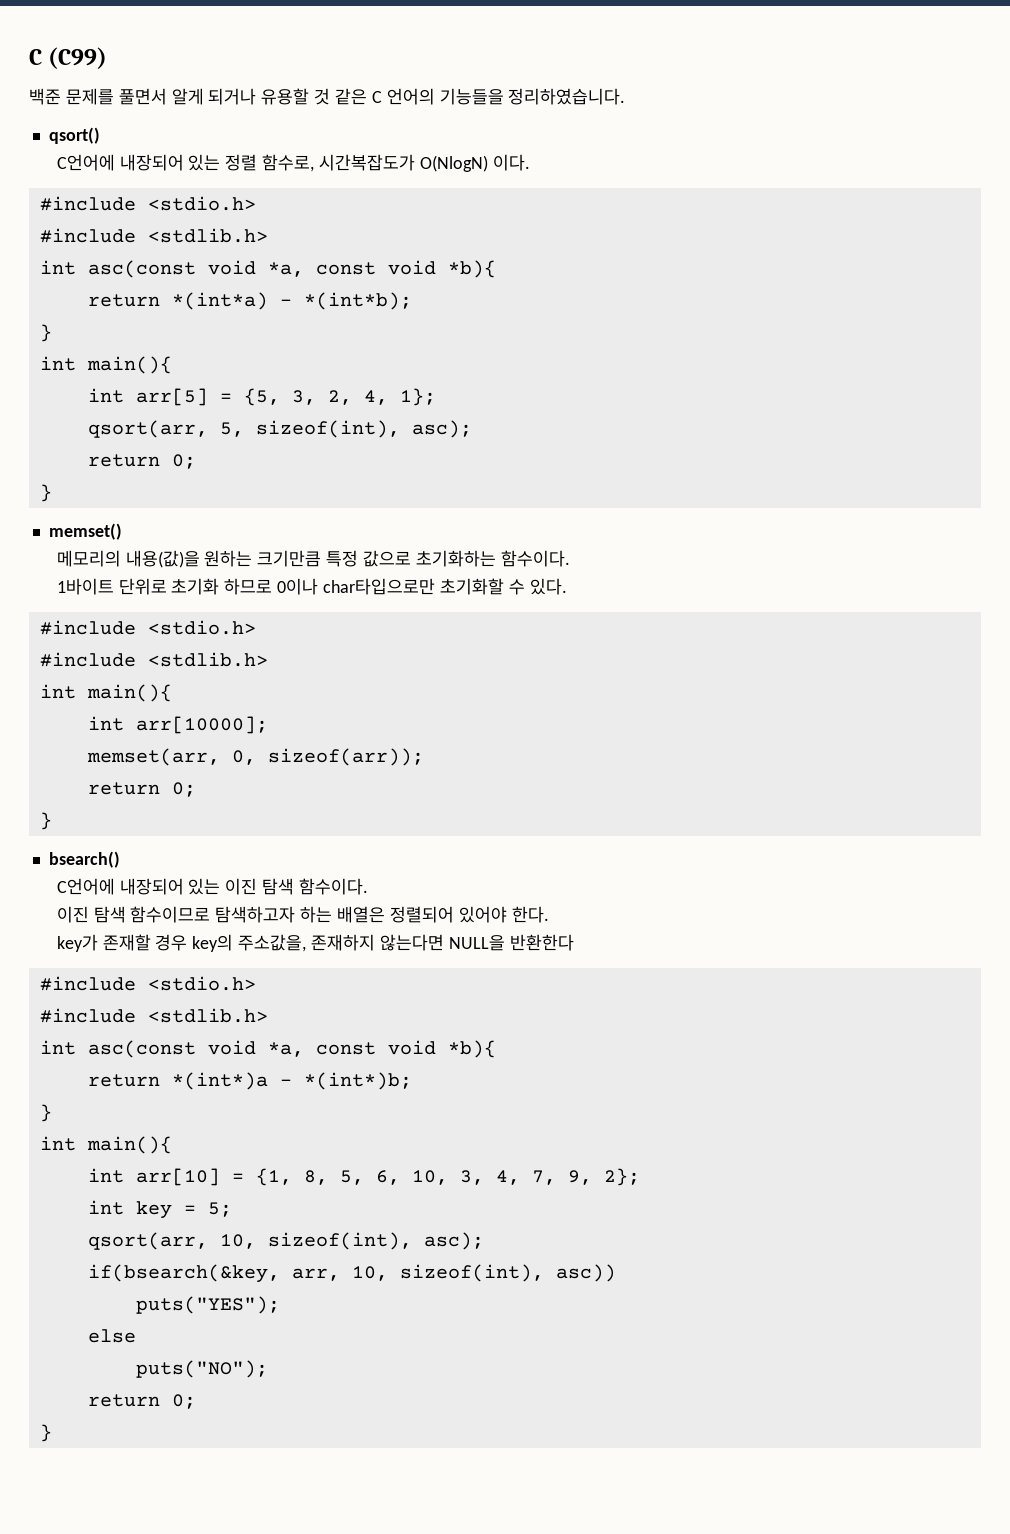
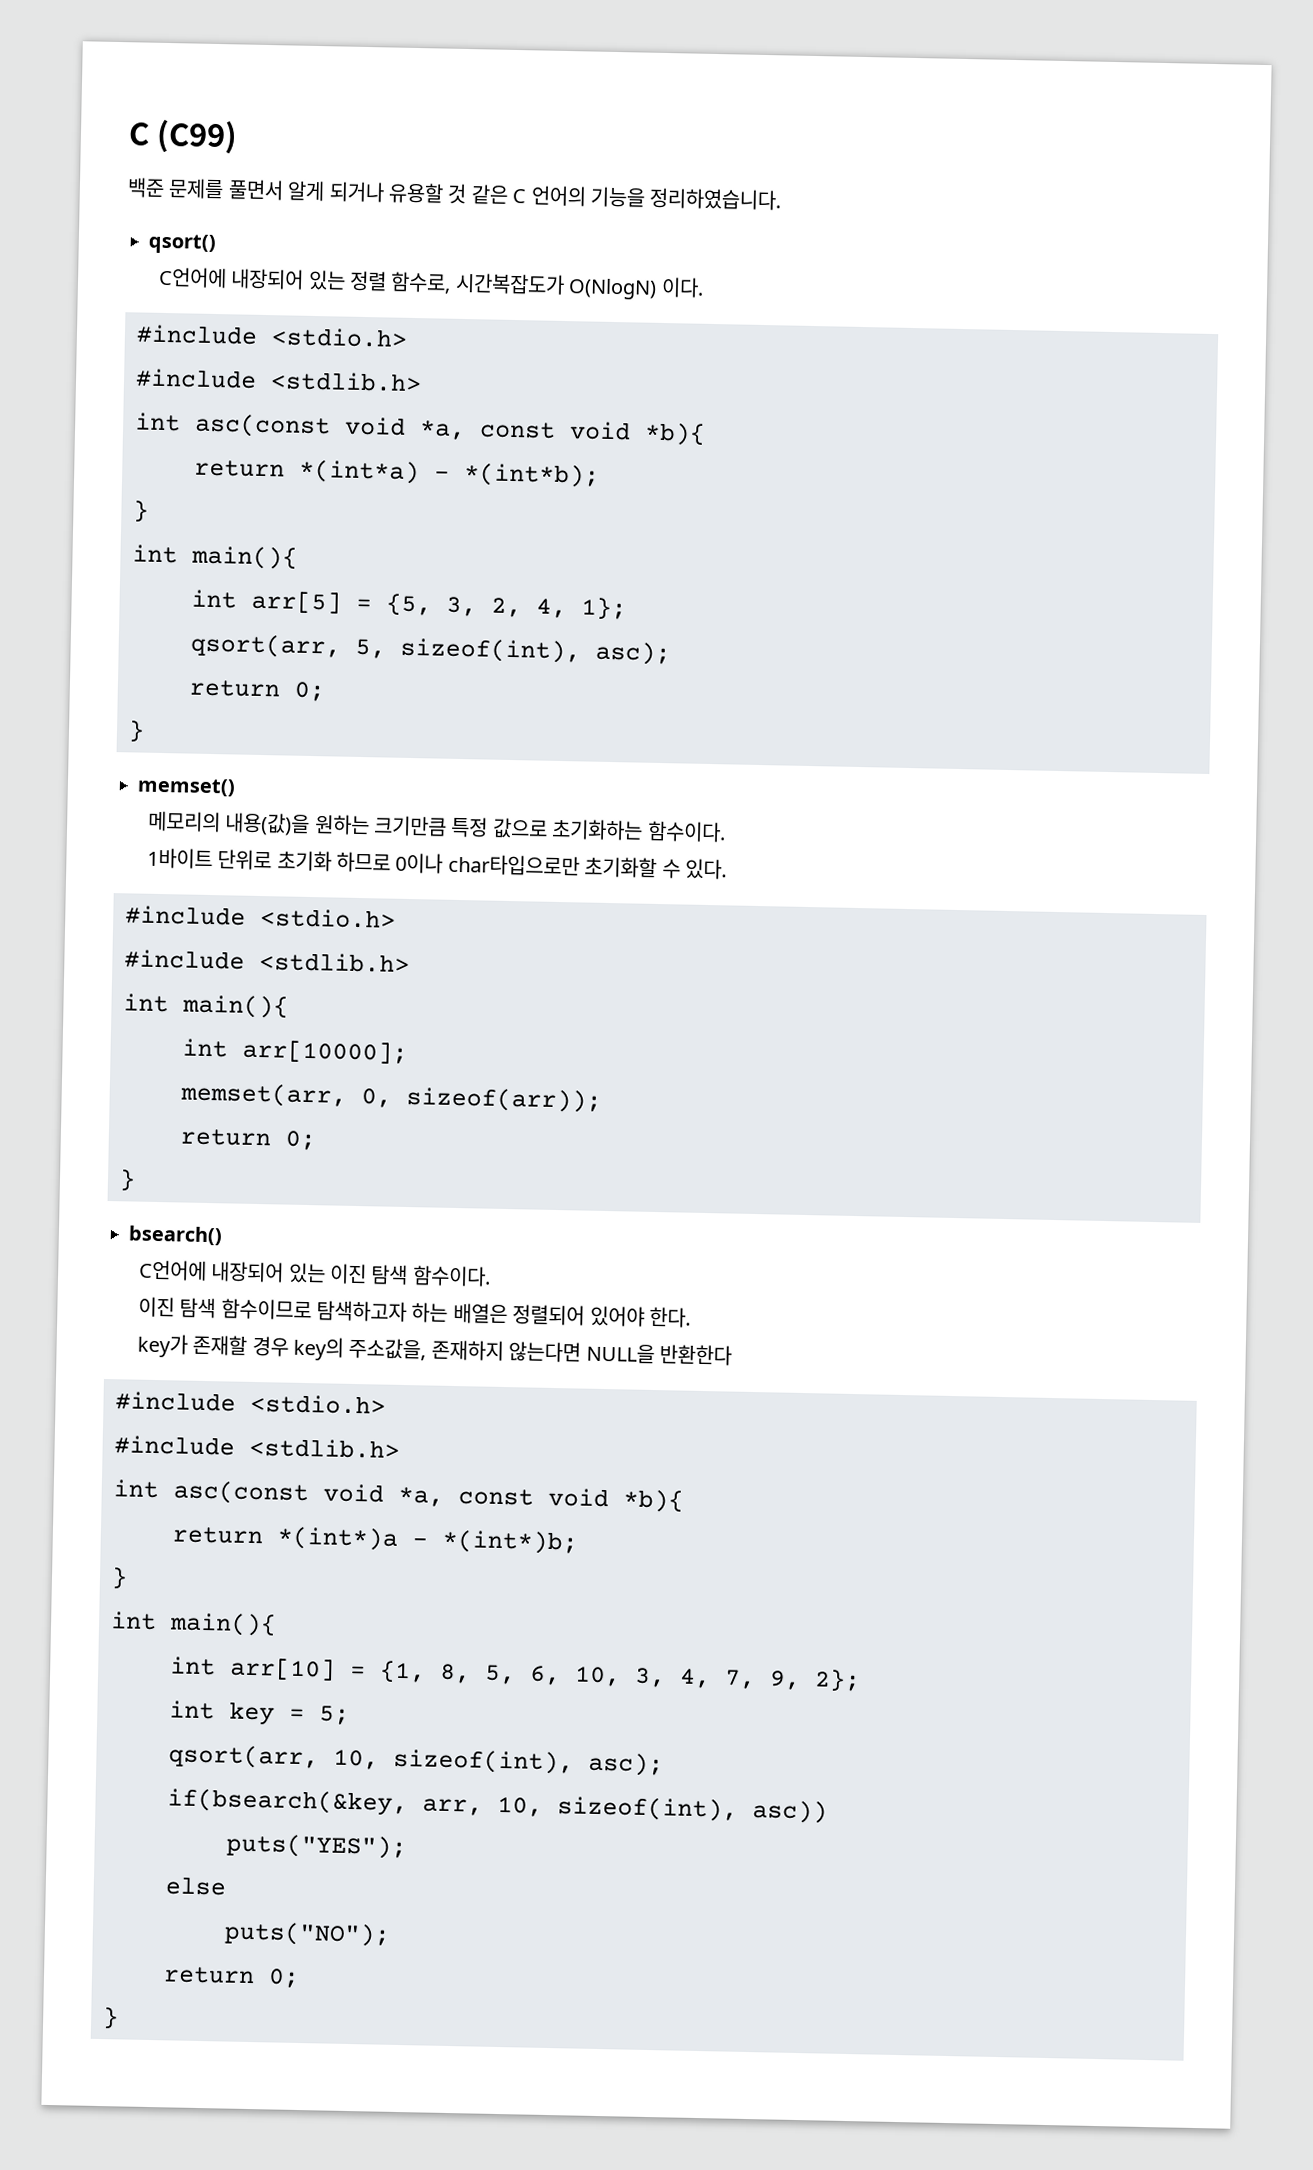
[439,88,504,105] 기능들을 -> [589,186,646,208] 기능을

